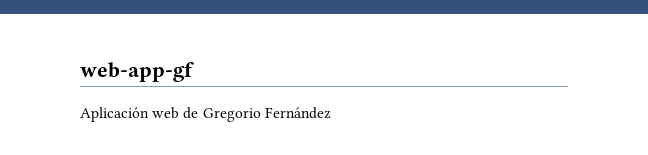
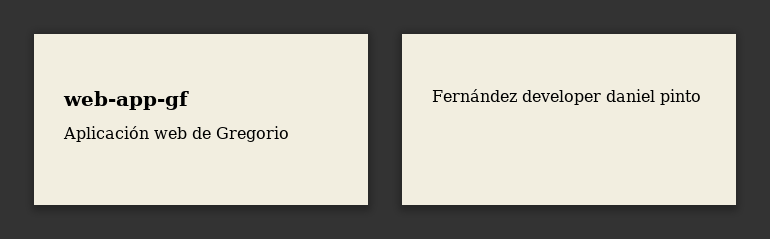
(331, 113) none -> [521,89,701,105] developer daniel pinto

